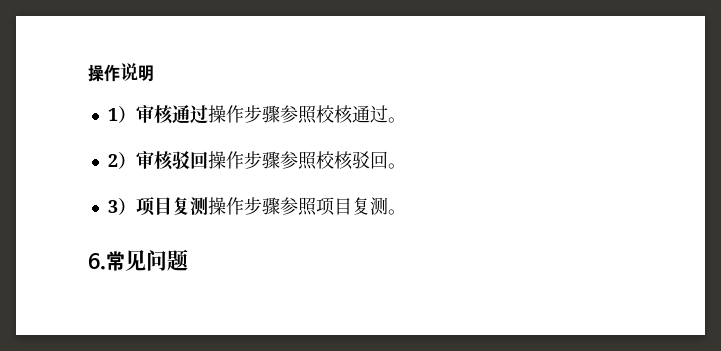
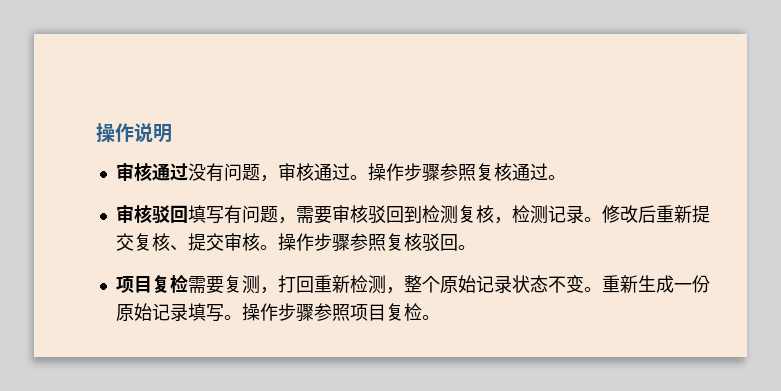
[107,105,335,124] 1）审核通过操作步骤参照校 -> [115,162,494,182] 审核通过没有问题，审核通过。操作步骤参照复
[107,151,335,170] 2）审核驳回操作步骤参照校 -> [115,204,710,224] [115,233,404,252] 审核驳回填写有问题，需要审核驳回到检测复核，检测记录。修改后重新提交复核、提交审核。操作步骤参照复
[107,197,208,216] 3）项目复测 -> [115,274,710,294] [115,303,242,322] 项目复检需要复测，打回重新检测，整个原始记录状态不变。重新生成一份原始记录填写。
[369,197,406,215] [88,249,188,271] 测。 // 6.常见问题 -> [403,303,440,321] 检。

